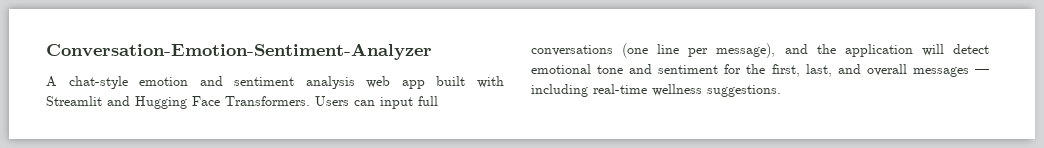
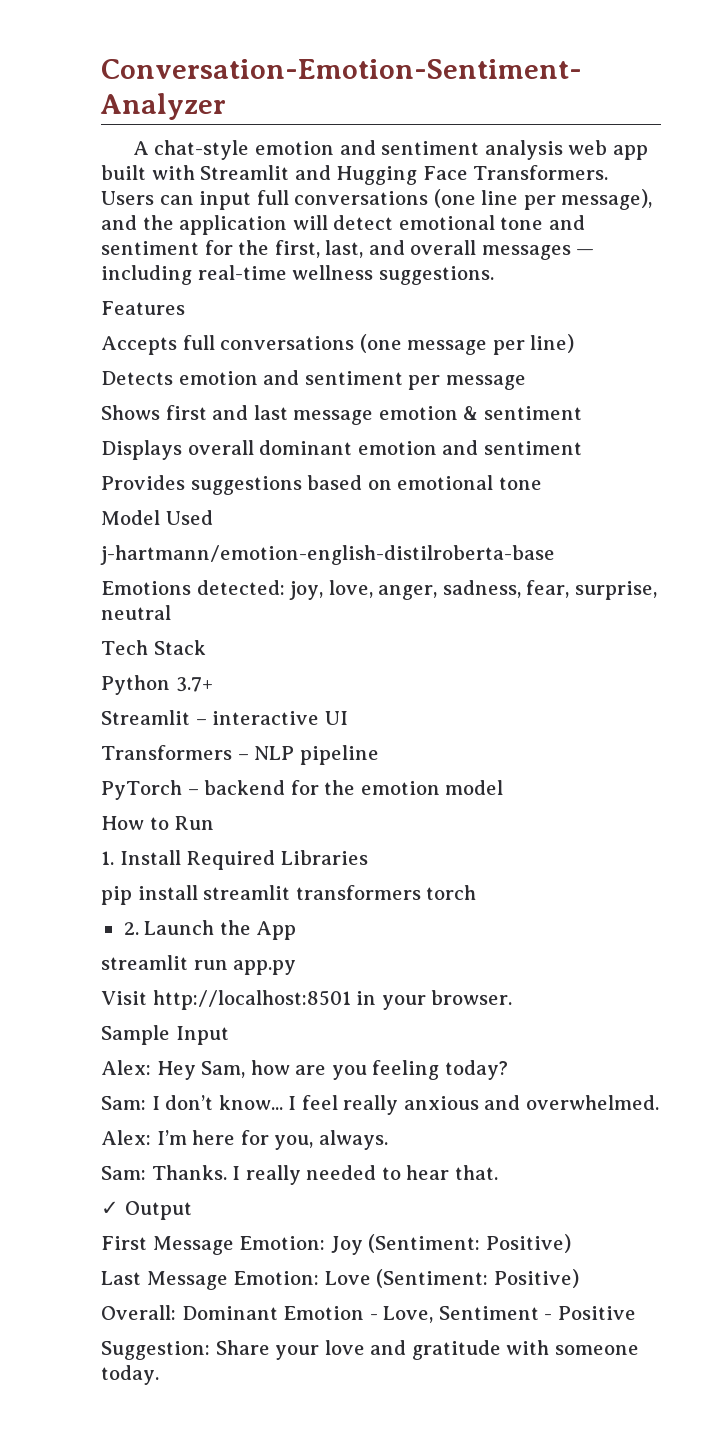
(781, 91) none -> [101,301,185,315] [101,334,575,355] [101,370,526,390] [101,405,582,425] [101,440,582,460] [101,475,542,495] [101,510,213,525] [100,545,555,565] [101,580,657,600] [101,605,171,620] [101,640,206,655] [101,675,213,695] [101,710,348,725] [101,745,379,765] [101,780,504,800] [101,816,215,830] [101,850,368,870] [101,885,477,905] [123,920,297,940] [101,955,297,975] [101,990,513,1010] [101,1025,229,1045] [101,1060,508,1080] [101,1095,659,1115] [101,1130,388,1150] [101,1165,498,1185] [101,1201,192,1220] [101,1234,571,1255] [101,1269,579,1290] [101,1305,636,1323] [101,1340,639,1360] [101,1365,159,1385] // Features // Accepts full conversations (one message per line) // Detects emotion and sentiment per message // Shows first and last message emotion & sentiment // Displays overall dominant emotion and sentiment // Provides suggestions based on emotional tone // Model Used // j-hartmann/emotion-english-distilroberta-base // Emotions detected: joy, love, anger, sadness, fear, surprise, neutral // Tech Stack // Python 3.7+ // Streamlit – interactive UI // Transformers – NLP pipeline // PyTorch – backend for the emotion model // How to Run // 1. Install Required Libraries // pip install streamlit transformers torch // 2. Launch the App // streamlit run app.py // Visit http://localhost:8501 in your browser. // Sample Input // Alex: Hey Sam, how are you feeling today? // Sam: I don’t know... I feel really anxious and overwhelmed. // Alex: I’m here for you, always. // Sam: Thanks. I really needed to hear that. // ✓ Output // First Message Emotion: Joy (Sentiment: Positive) // Last Message Emotion: Love (Sentiment: Positive) // Overall: Dominant Emotion - Love, Sentiment - Positive // Suggestion: Share your love and gratitude with someone today.

